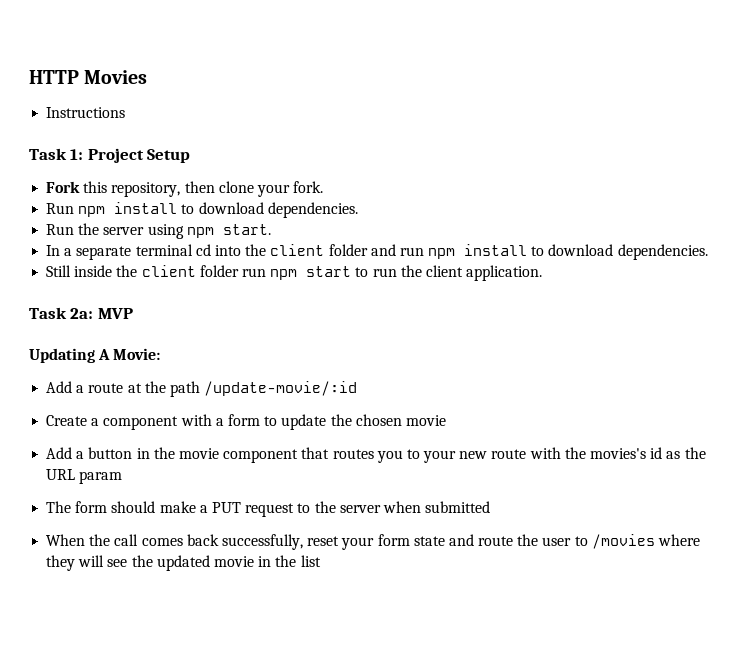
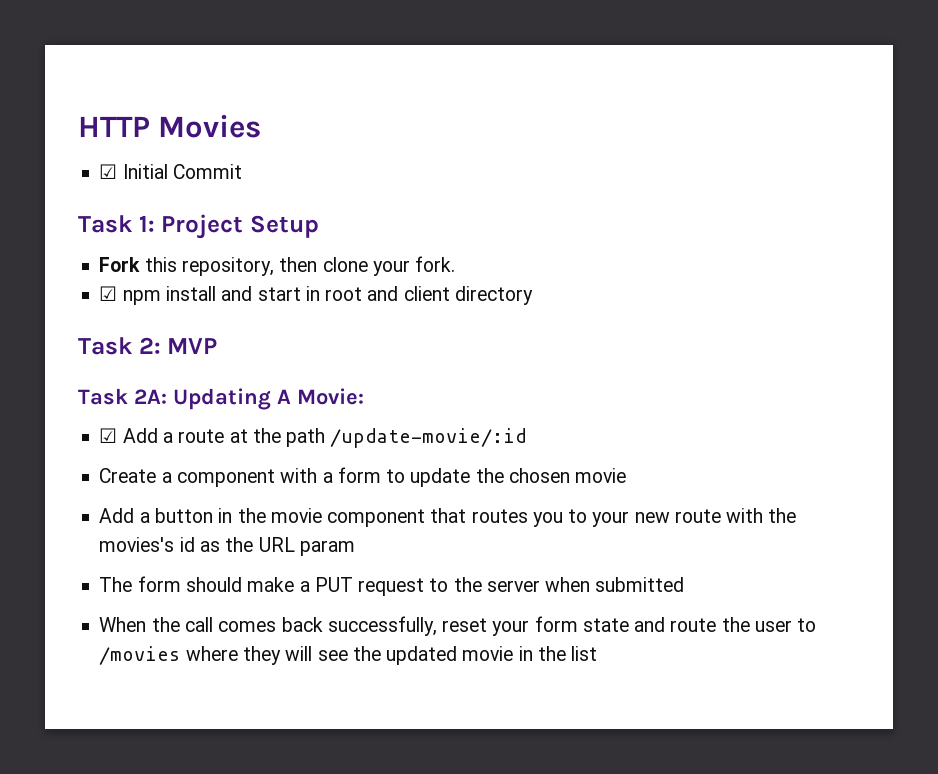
[46,107,126,118] Instructions -> [99,164,242,179] ☑ Initial Commit
[46,202,358,218] [46,223,271,239] [46,244,708,260] [46,265,543,281] [29,307,94,319] Run npm install to download dependencies. // Run the server using npm start. // In a separate terminal cd into the client folder and run npm install to download dependencies. // Still inside the client folder run npm start to run the client application. // Task 2a: -> [99,286,533,305] [78,337,161,355] ☑ npm install and start in root and client directory // Task 2:
(133, 313) none -> [78,388,167,405] Task 2A:
(161, 354) none -> [99,428,118,443] ☑

